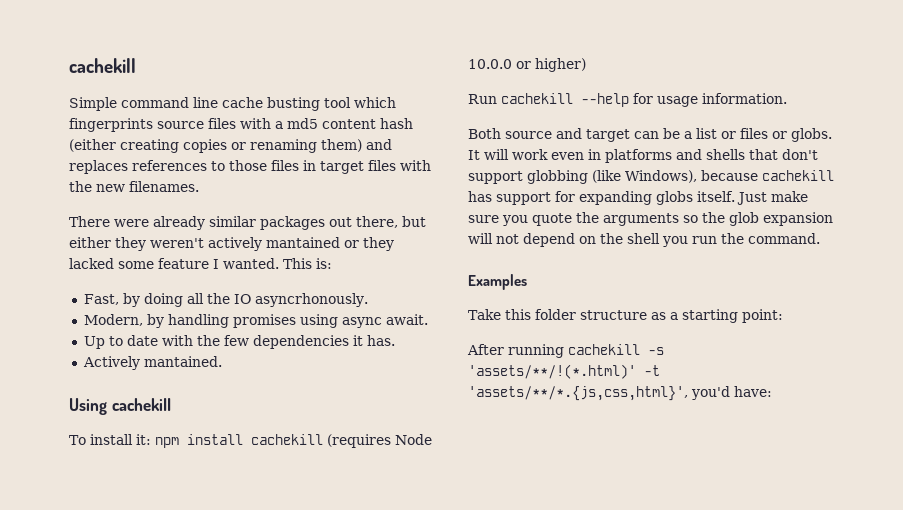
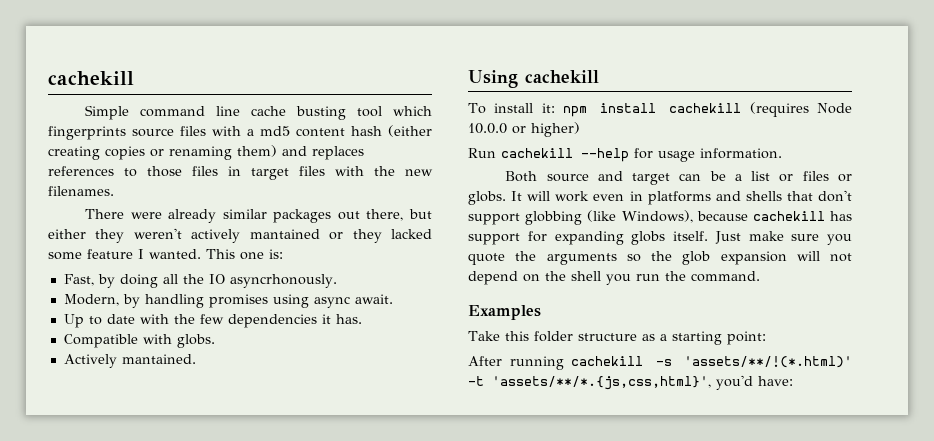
(312, 263) none -> [240,252,264,260] one
(395, 340) none -> [63,334,215,348] // Compatible with globs.

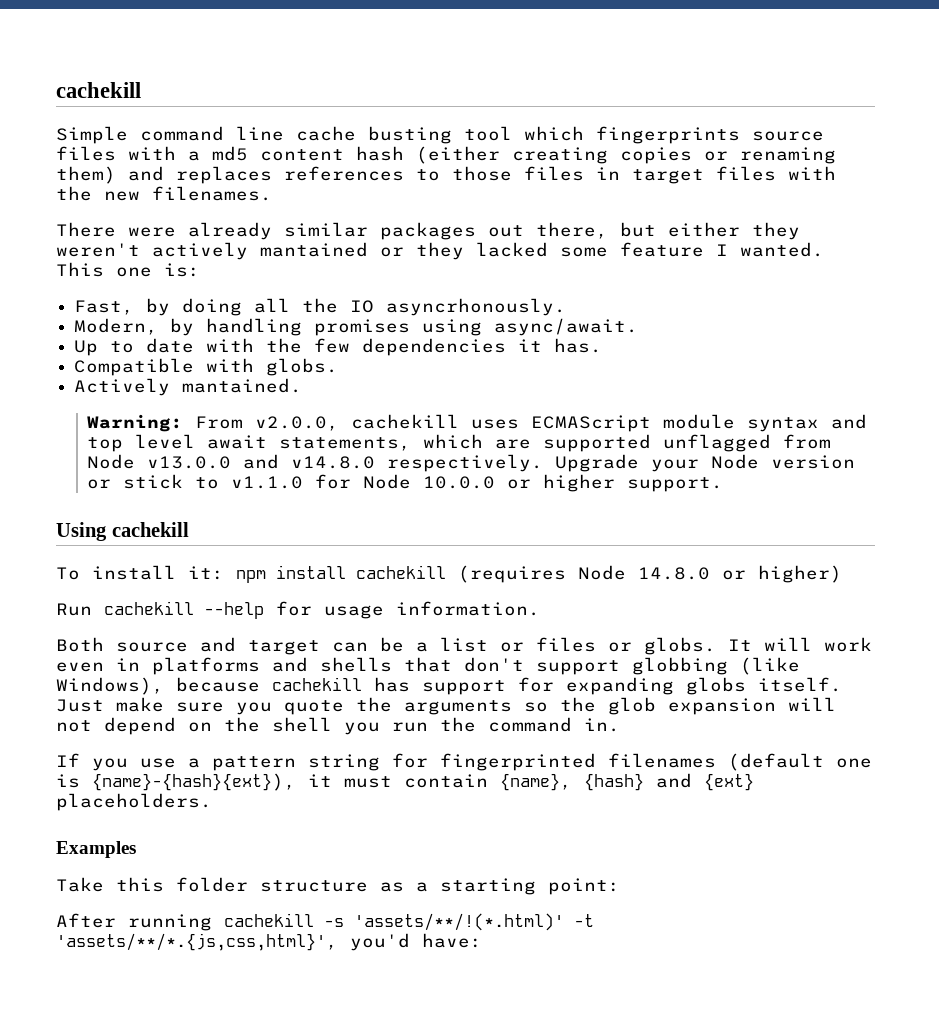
[313,294,393,308] async await. -> [494,318,639,336] async/await.
(196, 359) none -> [87,414,868,432] [87,434,832,452] [87,454,856,472] [87,474,724,492] // Warning: From v2.0.0, cachekill uses ECMAScript module syntax and top level await statements, which are supported unflagged from Node v13.0.0 and v14.8.0 respectively. Upgrade your Node version or stick to v1.1.0 for Node 10.0.0 or higher support.
[468,123,507,134] 10.0.0 -> [638,567,710,580] 14.8.0
[691,271,760,282] command. -> [488,717,620,732] [56,753,872,771] [56,773,754,791] [56,793,212,811] command in. // If you use a pattern string for fingerprinted filenames (default one is {name}-{hash}{ext}), it must contain {name}, {hash} and {ext} placeholders.

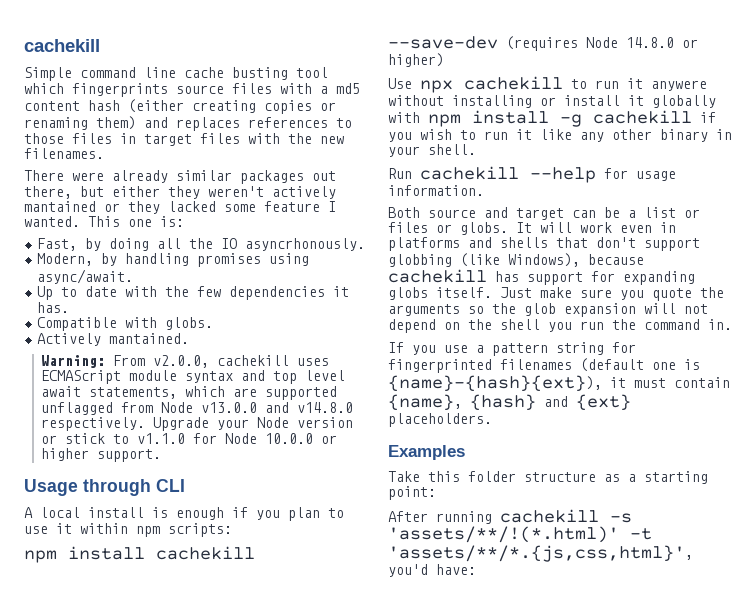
[56,522,189,541] [56,565,224,580] Using cachekill // To install it: -> [24,479,185,496] [24,507,344,521] [24,523,232,537] Usage through CLI // A local install is enough if you plan to use it within npm scripts: //
(446, 572) none -> [388,36,498,49] --save-dev
(842, 574) none -> [388,76,707,93] [388,95,716,108] [388,110,716,127] [388,129,732,142] [388,144,476,157] // Use npx cachekill to run it anywere without installing or install it globally with npm install -g cachekill if you wish to run it like any other binary in your shell.

